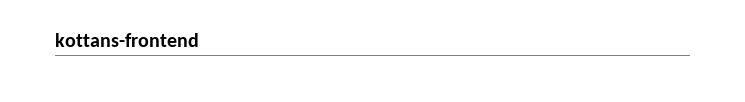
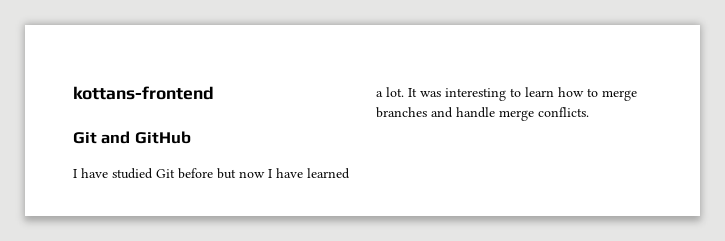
(199, 40) none -> [73,131,191,144] [73,168,350,179] [376,87,637,101] [376,107,589,121] // Git and GitHub // I have studied Git before but now I have learned a lot. It was interesting to learn how to merge branches and handle merge conflicts.

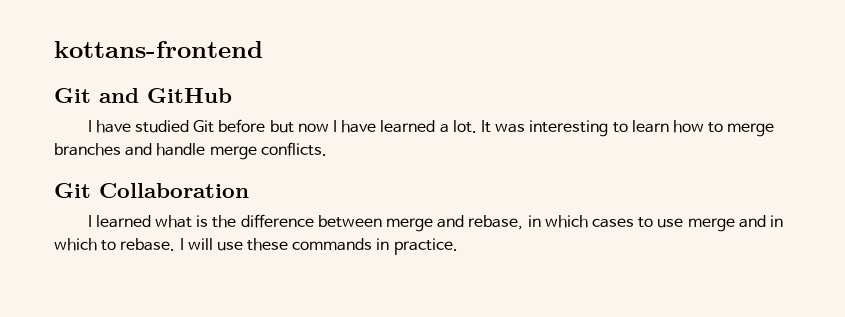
(589, 112) none -> [54,183,249,198] [87,214,783,232] [54,238,458,255] // Git Collaboration // I learned what is the difference between merge and rebase, in which cases to use merge and in which to rebase. I will use these commands in practice.

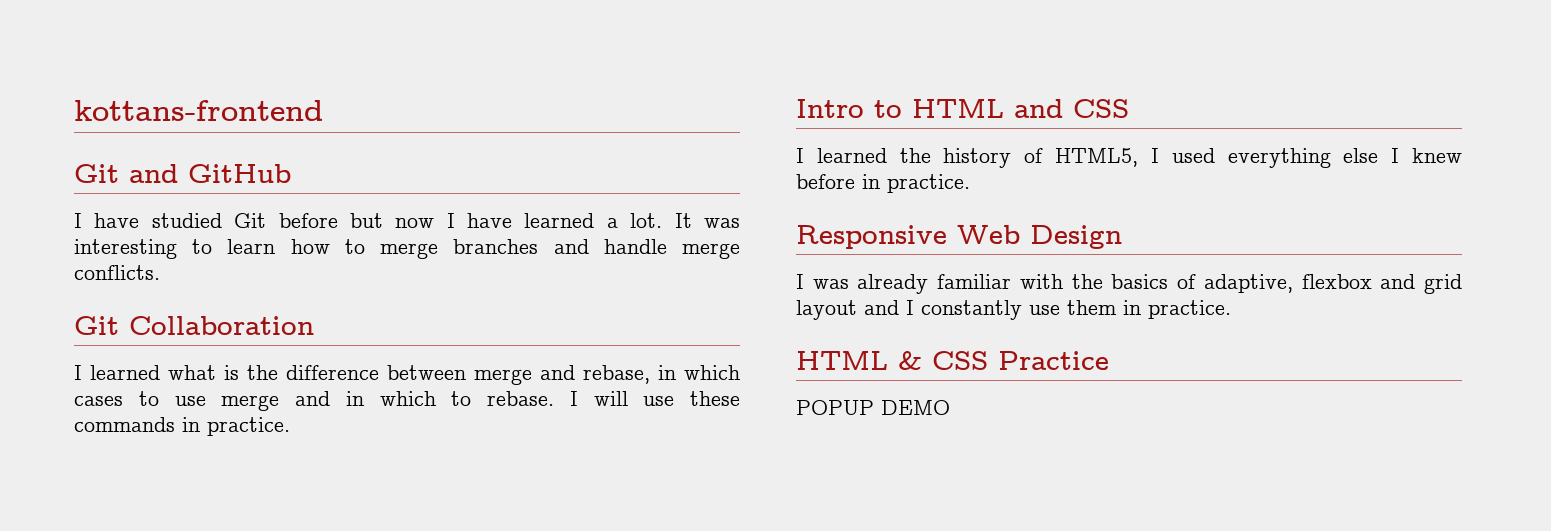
(458, 246) none -> [796,99,1129,118] [796,148,1462,168] [796,174,970,193] [796,225,1122,249] [796,274,1462,294] [796,300,1231,320] [796,351,1109,370] [796,400,950,415] // Intro to HTML and CSS // I learned the history of HTML5, I used everything else I knew before in practice. // Responsive Web Design // I was already familiar with the basics of adaptive, flexbox and grid layout and I constantly use them in practice. // HTML & CSS Practice // POPUP DEMO

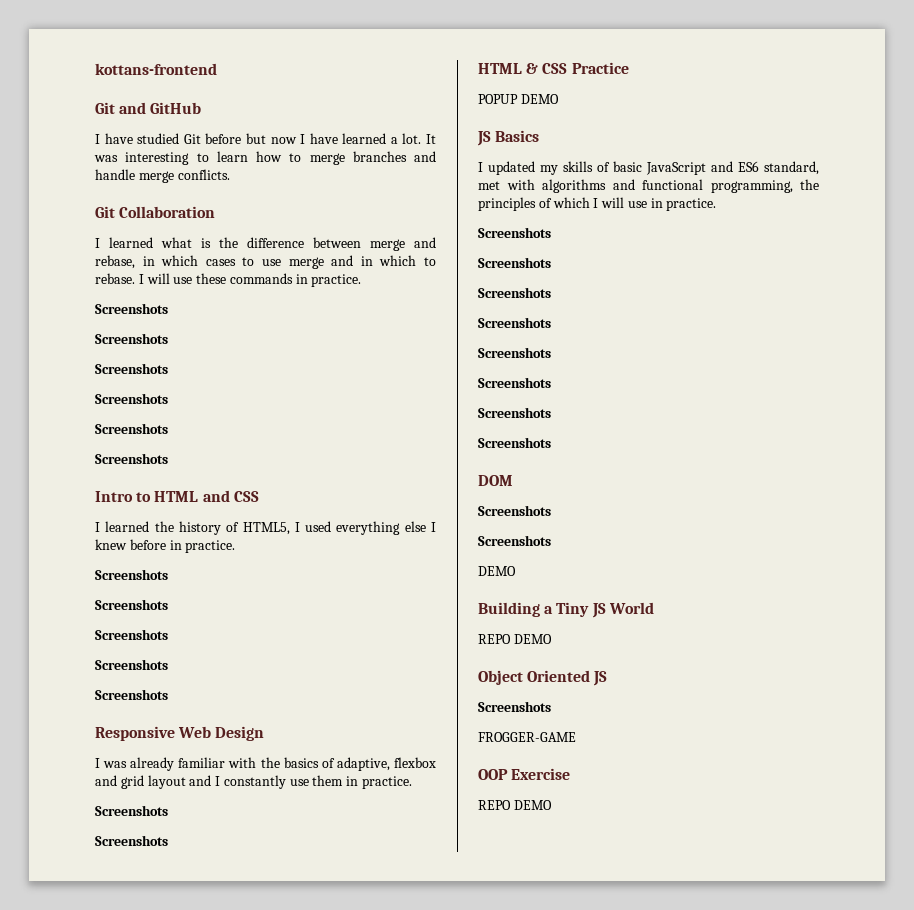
(290, 426) none -> [95,303,168,314] [95,333,168,344] [95,363,168,374] [95,393,168,404] [95,423,168,434] [95,453,168,464] // Screenshots // Screenshots // Screenshots // Screenshots // Screenshots // Screenshots
(970, 183) none -> [95,569,168,580] [95,599,168,610] [95,629,168,640] [95,659,168,670] [95,689,168,700] // Screenshots // Screenshots // Screenshots // Screenshots // Screenshots
(1231, 309) none -> [95,805,168,816] [95,835,168,846] // Screenshots // Screenshots
(950, 407) none -> [477,130,540,146] [478,161,819,175] [478,179,819,193] [478,197,717,211] [478,227,551,238] [478,257,551,268] [478,287,551,298] [478,317,551,328] [478,347,551,358] [478,377,551,388] [478,407,551,418] [478,437,551,448] [478,475,513,486] [478,505,551,516] [478,535,551,546] [478,566,516,576] [478,602,654,618] [478,634,552,644] [478,670,608,686] [478,701,551,712] [478,732,576,742] [478,768,571,780] [478,800,552,810] // JS Basics // I updated my skills of basic JavaScript and ES6 standard, met with algorithms and functional programming, the principles of which I will use in practice. // Screenshots // Screenshots // Screenshots // Screenshots // Screenshots // Screenshots // Screenshots // Screenshots // DOM // Screenshots // Screenshots // DEMO // Building a Tiny JS World // REPO DEMO // Object Oriented JS // Screenshots // FROGGER-GAME // OOP Exercise // REPO DEMO

